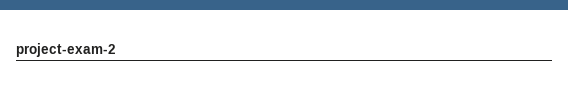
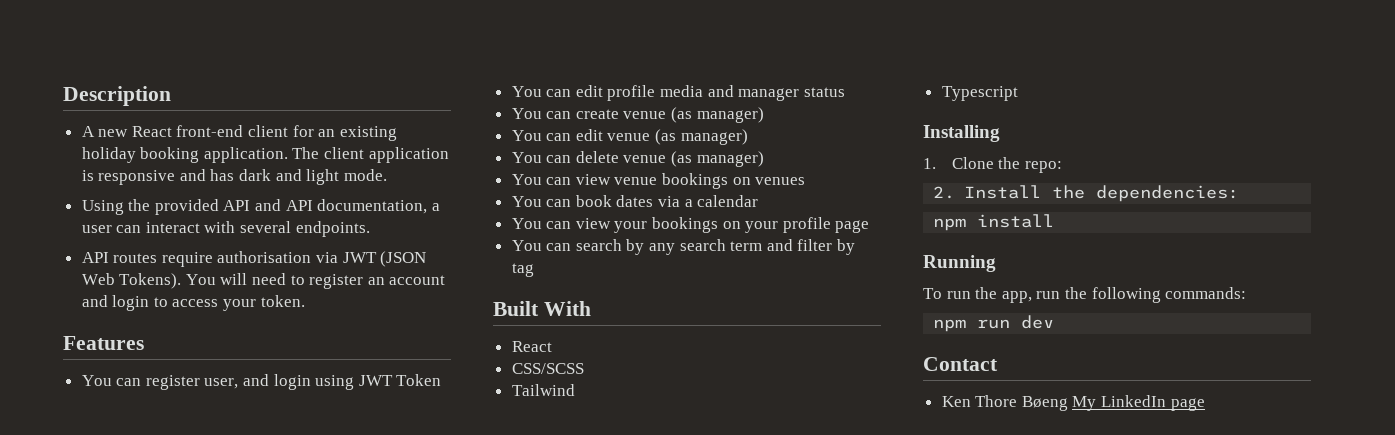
[16,43,116,57] project-exam-2 -> [63,86,171,106] [81,125,397,141] [81,147,449,163] [81,169,387,185] [81,199,440,215] [81,221,370,237] [81,251,427,267] [81,273,446,289] [81,295,305,311] [63,336,144,350] [81,374,442,390] [511,85,845,101] [511,107,764,123] [511,129,748,145] [511,151,764,167] [511,173,806,189] [511,195,759,207] [511,217,870,233] [511,239,856,255] [511,263,534,277] [493,301,591,316] [511,341,552,352] [511,363,584,374] [511,384,575,396] [941,86,1018,101] [923,125,1000,142] [923,157,1062,173] [933,185,1239,202] [933,214,1055,231] [923,255,996,272] [923,287,1247,303] [933,315,1055,332] [923,357,998,371] [941,395,1205,411] Description // A new React front-end client for an existing holiday booking application. The client application is responsive and has dark and light mode. // Using the provided API and API documentation, a user can interact with several endpoints. // API routes require authorisation via JWT (JSON Web Tokens). You will need to register an account and login to access your token. // Features // You can register user, and login using JWT Token // You can edit profile media and manager status // You can create venue (as manager) // You can edit venue (as manager) // You can delete venue (as manager) // You can view venue bookings on venues // You can book dates via a calendar // You can view your bookings on your profile page // You can search by any search term and filter by tag // Built With // React // CSS/SCSS // Tailwind // Typescript // Installing // 1. Clone the repo: // 2. Install the dependencies: // npm install // Running // To run the app, run the following commands: // npm run dev // Contact // Ken Thore Bøeng My LinkedIn page

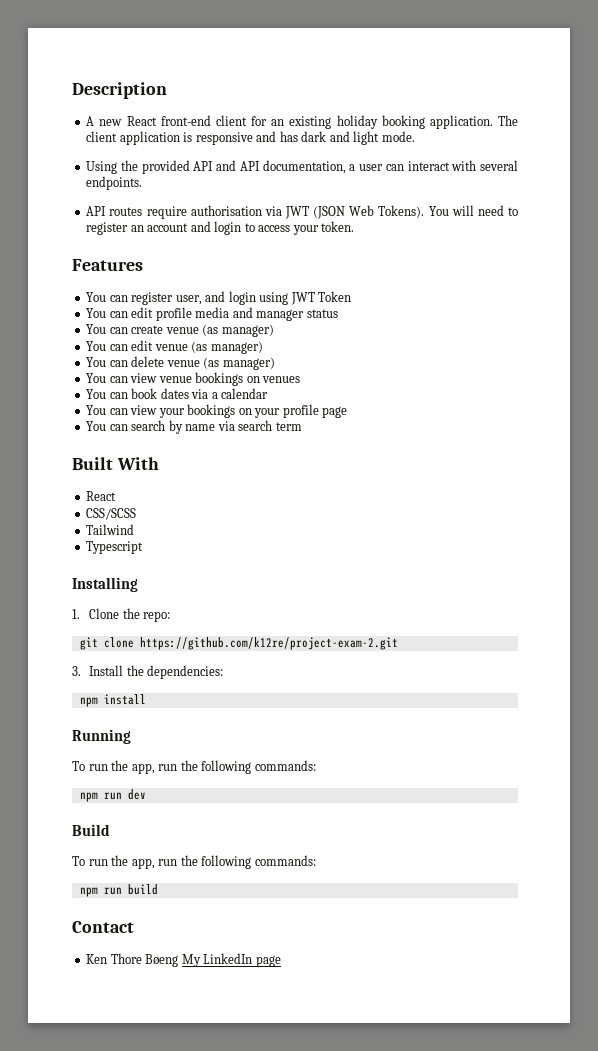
[649,243,676,255] any -> [185,421,235,431] name via
[766,239,856,255] [511,263,534,277] and filter by tag -> (302, 426) none
[933,186,956,199] 2. -> [79,637,398,650] [72,666,81,676] git clone https://github.com/k12re/project-exam-2.git // 3.
(1055, 322) none -> [72,824,110,836] [72,855,316,869] [79,884,158,897] // Build // To run the app, run the following commands: // npm run build

